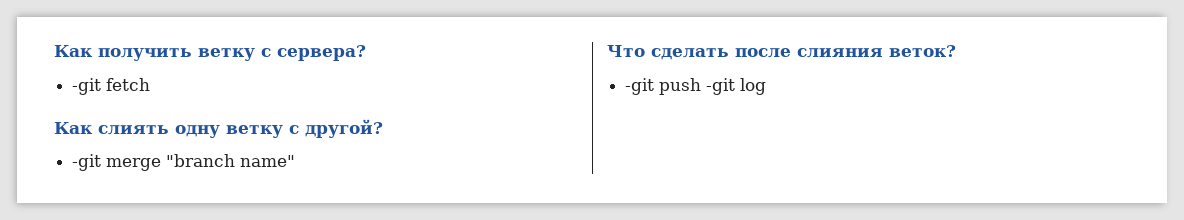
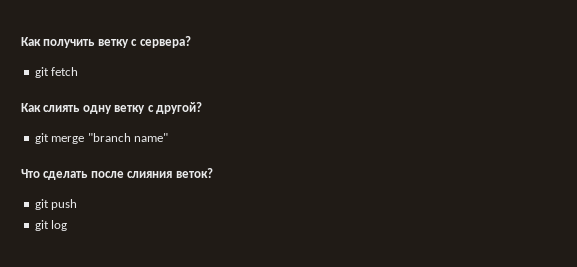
[72,78,102,95] -git -> [34,67,49,78] git
[72,154,102,171] -git -> [34,133,49,144] git
[625,78,655,95] -git -> [34,199,49,210] git
[706,78,736,95] -git -> [34,220,49,231] // git

